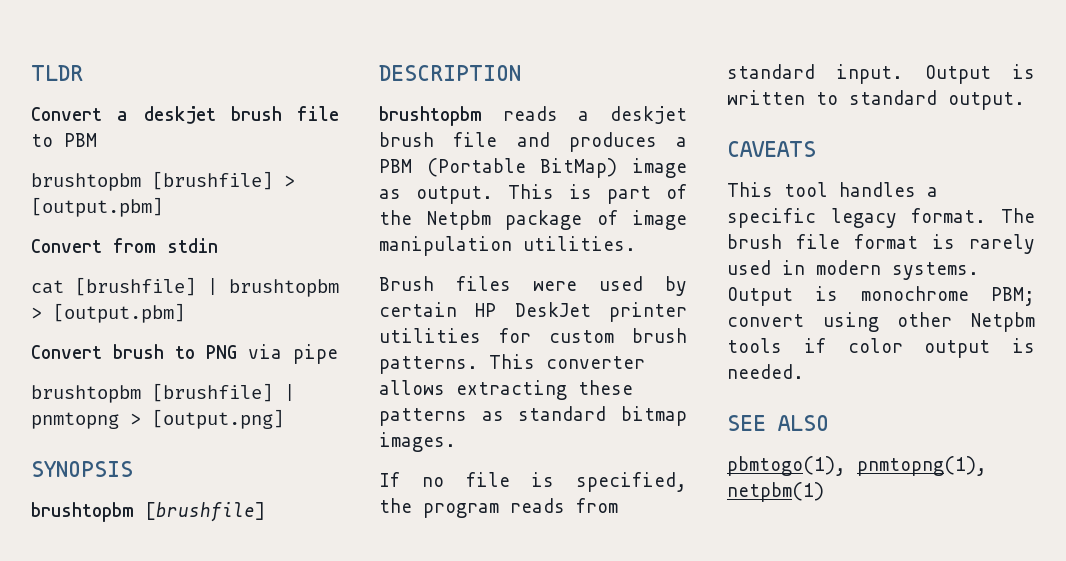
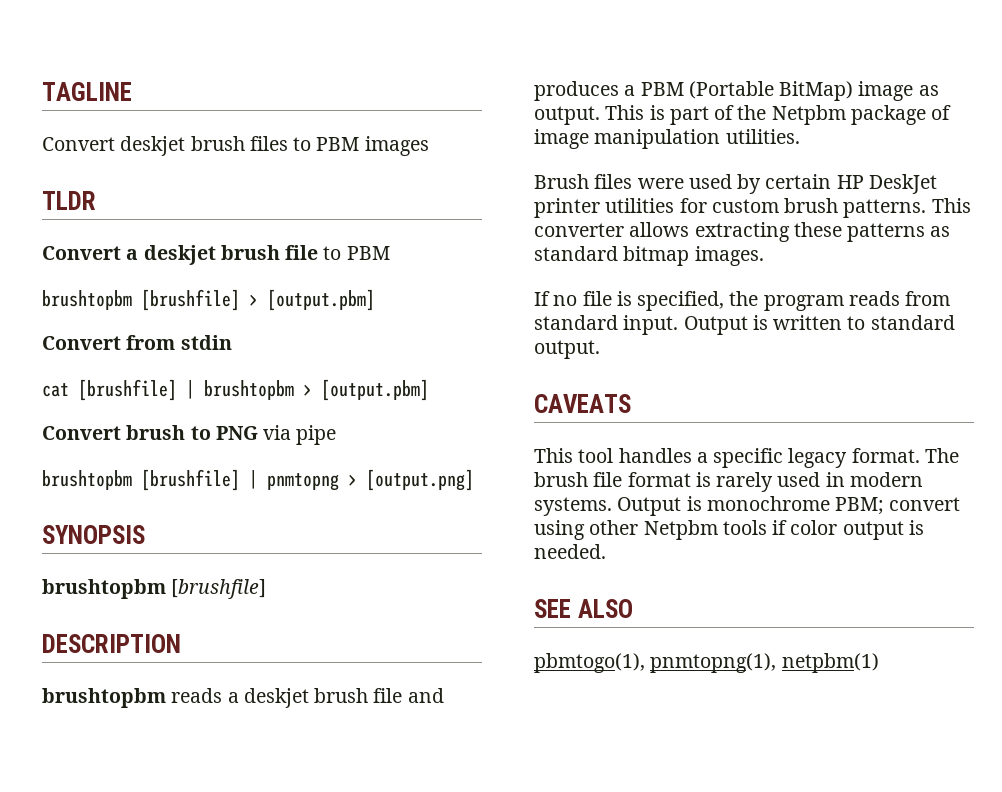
(31, 73) none -> [42,82,132,101] [42,136,429,156] TAGLINE // Convert deskjet brush files to PBM images //

